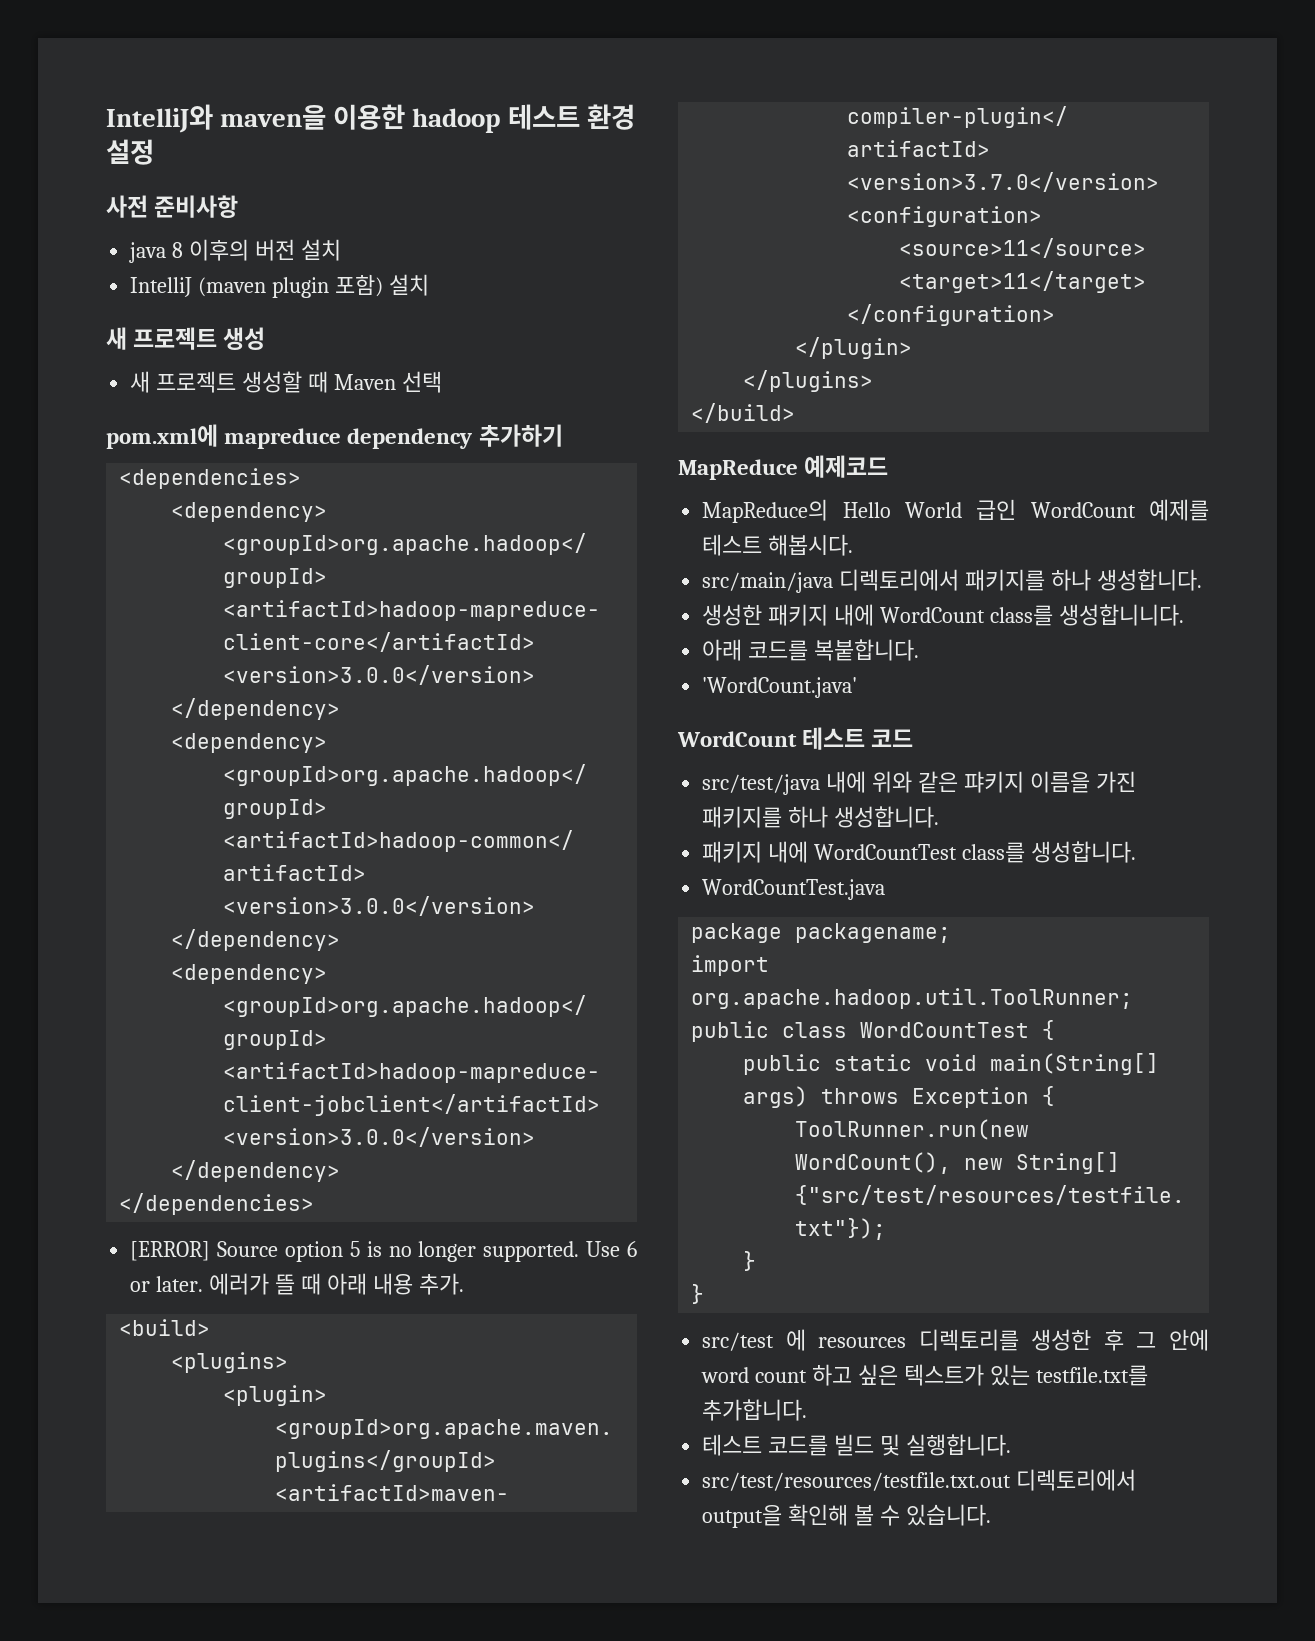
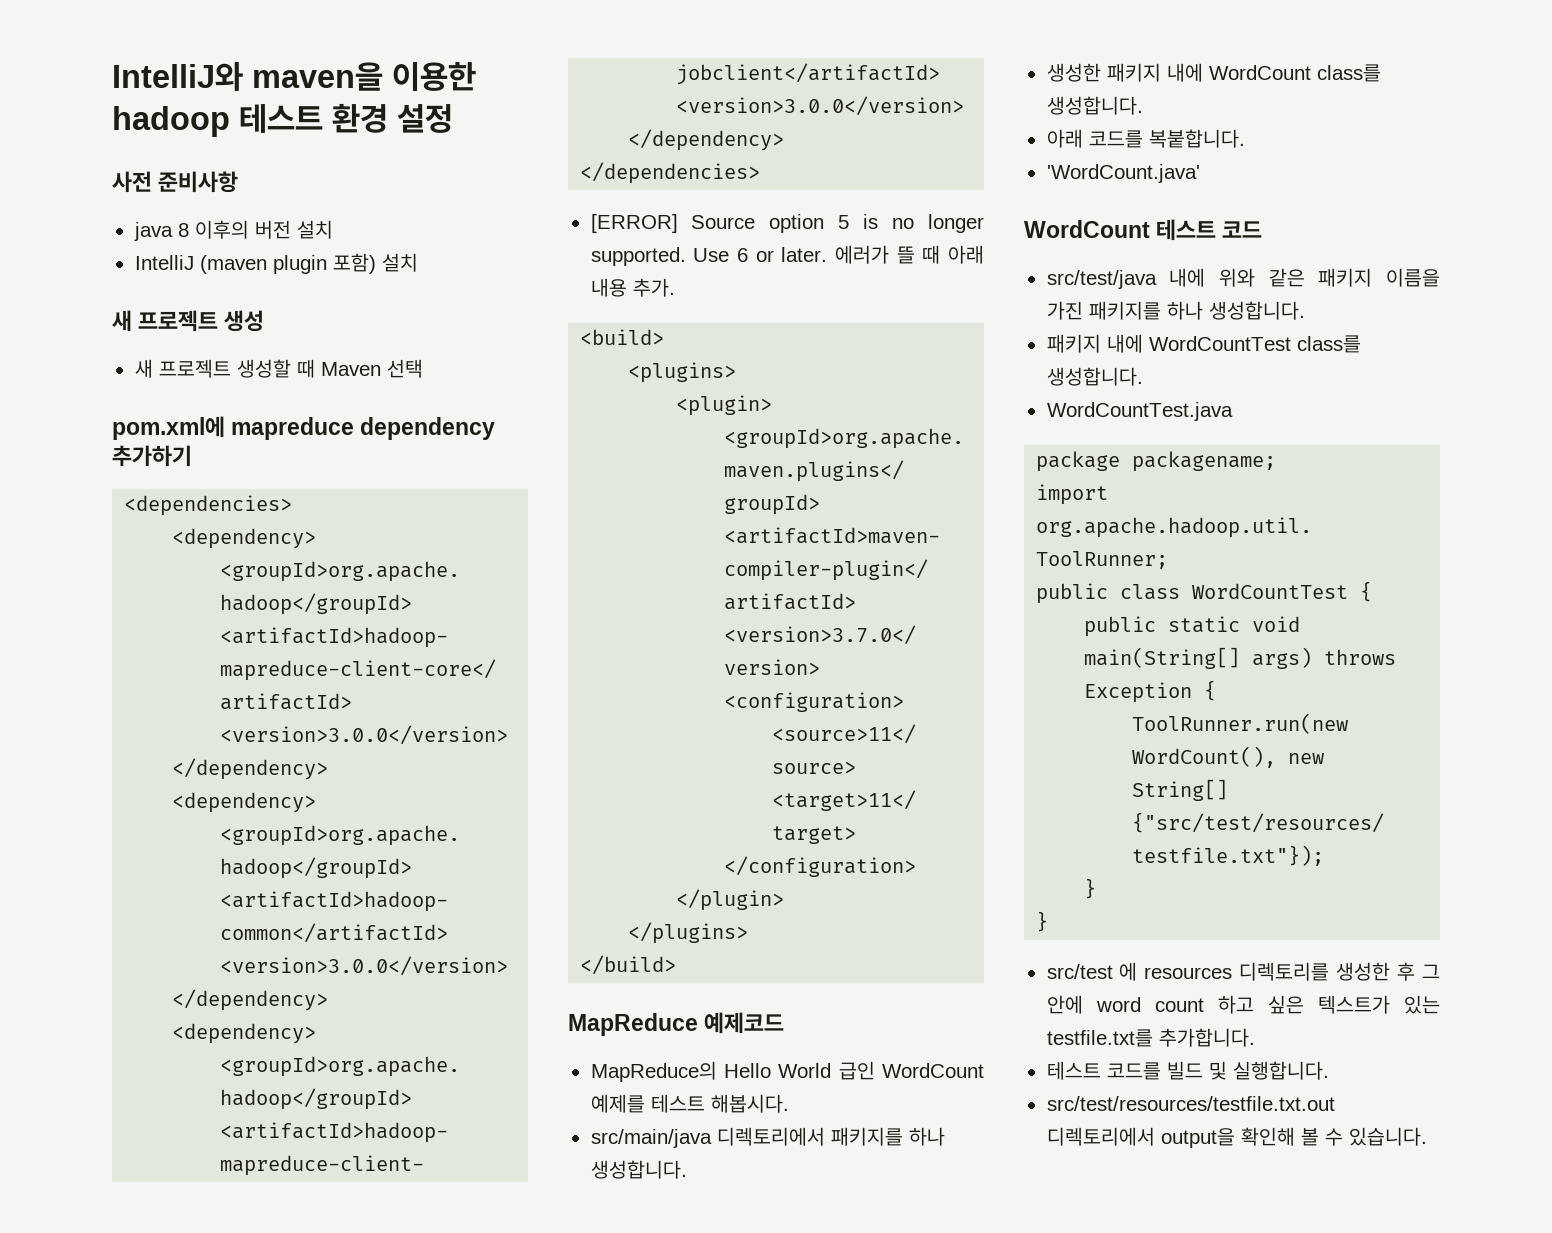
[1058,604,1184,626] 생성합니니다. -> [1046,96,1143,115] 생성합니다.
[963,771,1024,793] 퍄키지 -> [1318,268,1373,287] 패키지

